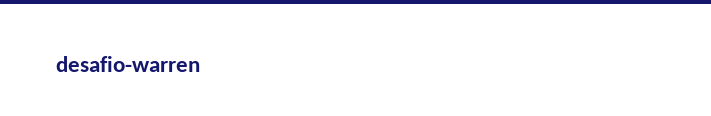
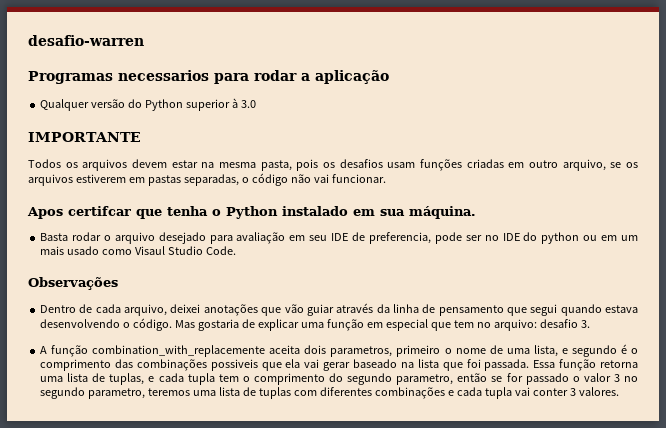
(200, 64) none -> [28,70,389,84] [40,98,256,111] [28,132,141,142] [28,159,638,171] [28,173,386,186] [27,206,476,219] [40,232,638,244] [40,246,236,255] [28,277,118,290] [40,303,639,316] [40,318,590,331] [40,344,638,357] [40,359,638,371] [40,373,639,385] [40,387,619,399] // Programas necessarios para rodar a aplicação // Qualquer versão do Python superior à 3.0 // IMPORTANTE // Todos os arquivos devem estar na mesma pasta, pois os desafios usam funções criadas em outro arquivo, se os arquivos estiverem em pastas separadas, o código não vai funcionar. // Apos certifcar que tenha o Python instalado em sua máquina. // Basta rodar o arquivo desejado para avaliação em seu IDE de preferencia, pode ser no IDE do python ou em um mais usado como Visaul Studio Code. // Observações // Dentro de cada arquivo, deixei anotações que vão guiar através da linha de pensamento que segui quando estava desenvolvendo o código. Mas gostaria de explicar uma função em especial que tem no arquivo: desafio 3. // A função combination_with_replacemente aceita dois parametros, primeiro o nome de uma lista, e segundo é o comprimento das combinações possiveis que ela vai gerar baseado na lista que foi passada. Essa função retorna uma lista de tuplas, e cada tupla tem o comprimento do segundo parametro, então se for passado o valor 3 no segundo parametro, teremos uma lista de tuplas com diferentes combinações e cada tupla vai conter 3 valores.

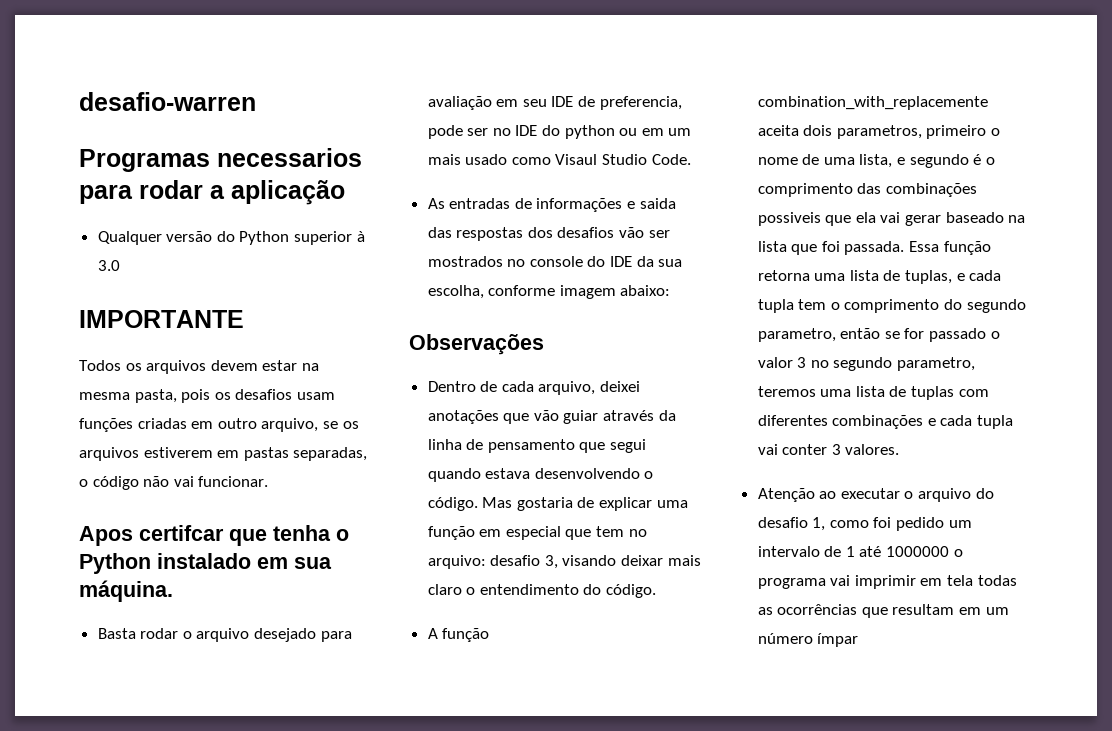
(236, 250) none -> [427,198,676,212] [427,227,670,241] [427,256,683,267] [427,285,671,299] // As entradas de informações e saida das respostas dos desafios vão ser mostrados no console do IDE da sua escolha, conforme imagem abaixo:
[580,320,590,328] 3. -> [544,555,701,569] [427,584,657,598] 3, visando deixar mais claro o entendimento do código.
(619, 391) none -> [757,488,994,502] [757,517,972,531] [757,546,963,557] [757,575,1017,589] [757,604,1009,618] [757,633,859,647] // Atenção ao executar o arquivo do desafio 1, como foi pedido um intervalo de 1 até 1000000 o programa vai imprimir em tela todas as ocorrências que resultam em um número ímpar

